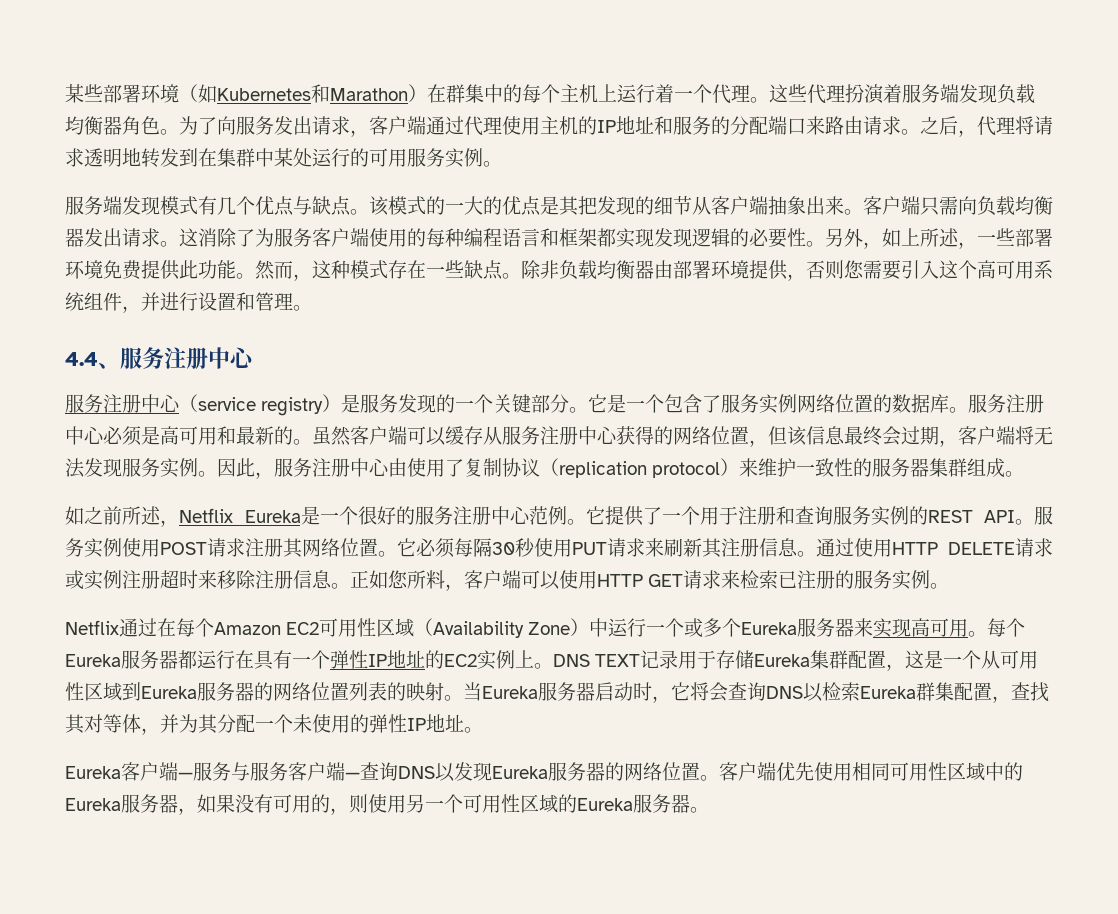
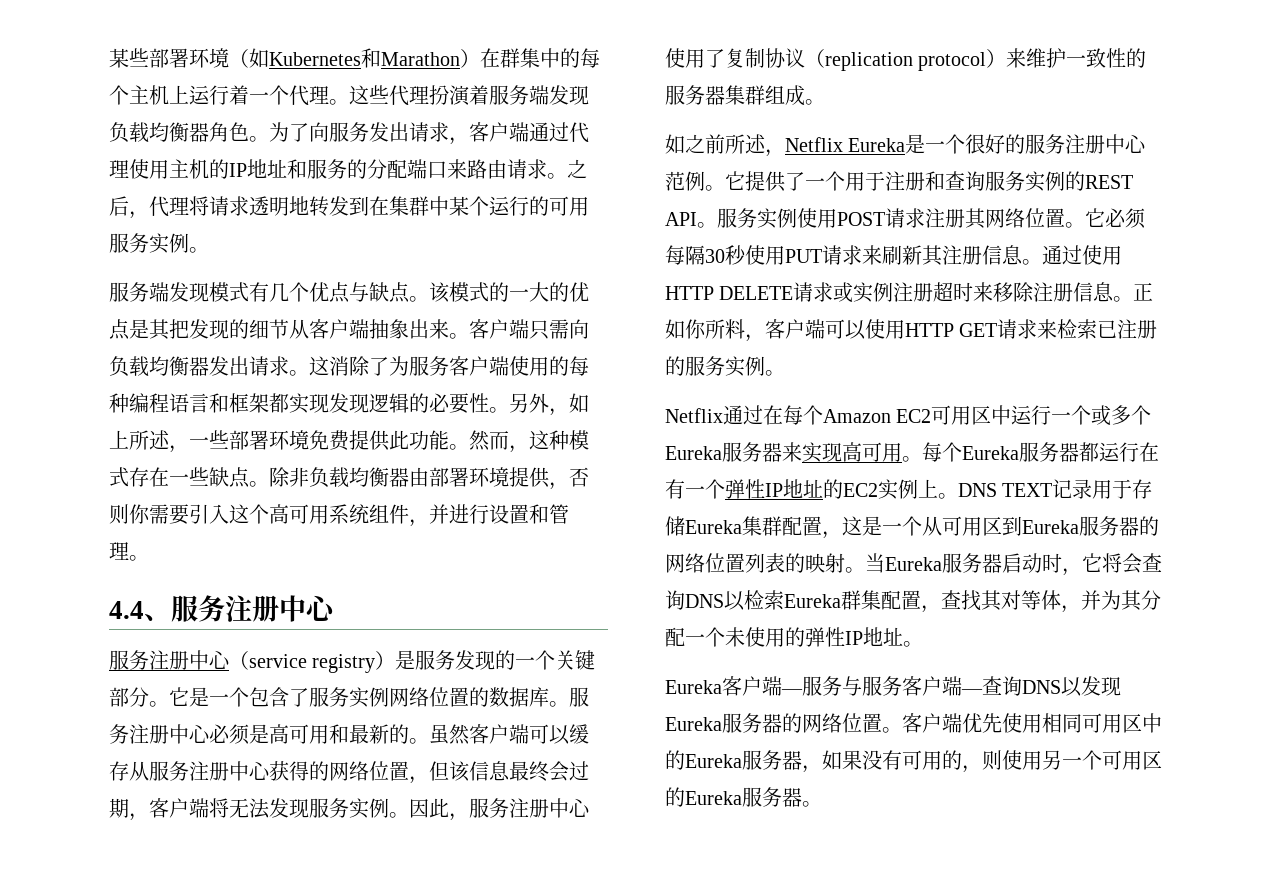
[293,148,312,167] 处 -> [469,196,489,216] 个
[844,260,864,279] 您 -> [129,504,150,524] 你
[388,458,407,477] 由 -> (591, 807) none
[388,570,408,589] 您 -> [685,319,706,339] 你
[357,618,590,638] 性区域（Availability Zone） -> [971,406,992,425] 区
[254,650,274,670] 具 -> (1159, 452) none
[65,682,122,701] 性区域 -> [982,517,1002,536] 区
[928,762,985,781] 性区域 -> [1122,714,1142,733] 区
[501,794,558,813] 性区域 -> [1142,751,1162,770] 区

